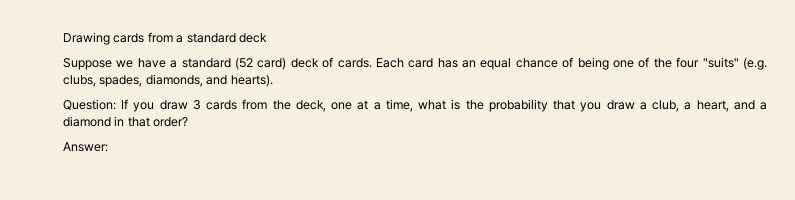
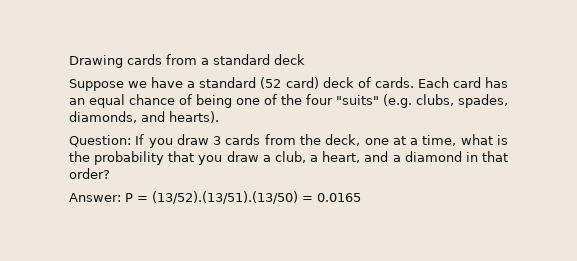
(108, 147) none -> [125,191,361,204] P = (13/52).(13/51).(13/50) = 0.0165

